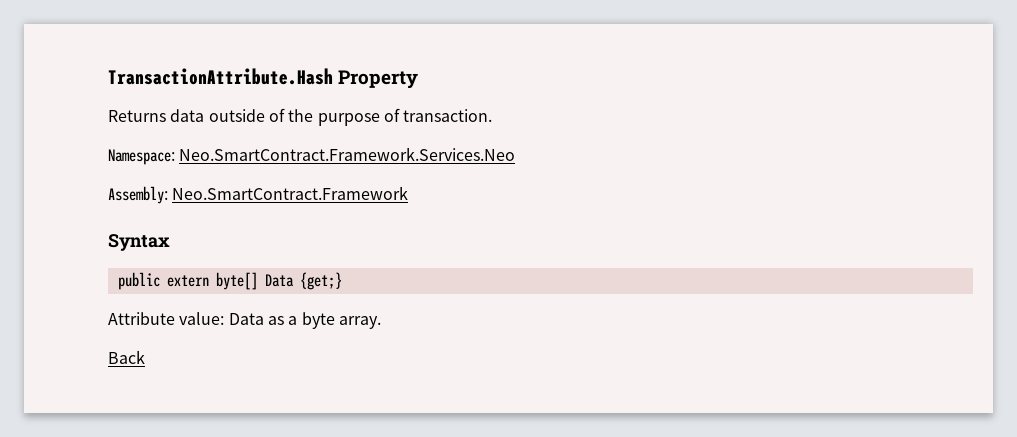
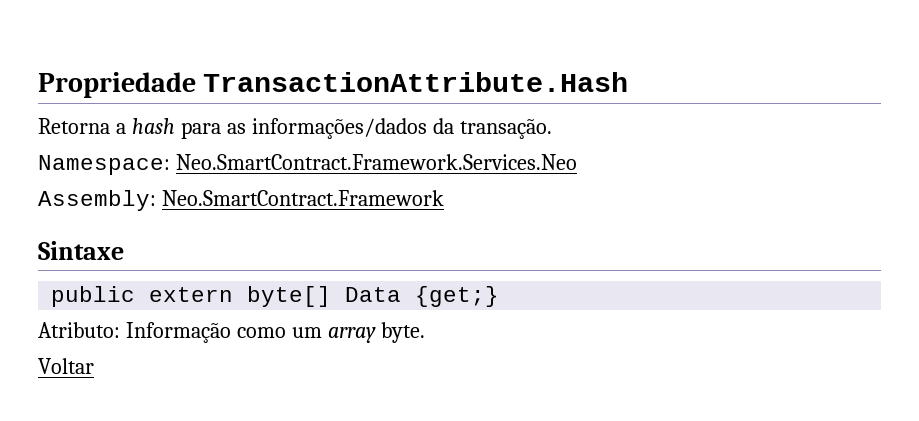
(108, 76) none -> [38,72,196,98] Propriedade
[338,70,419,89] [108,108,493,126] Property // Returns data outside of the purpose of transaction. -> [38,118,552,139] // Retorna a hash para as informações/dados da transação.
[108,234,170,251] Syntax -> [38,241,124,260] Sintaxe
[108,312,381,329] [108,350,145,364] Attribute value: Data as a byte array. // Back -> [38,322,425,343] [38,358,94,374] Atributo: Informação como um array byte. // Voltar

